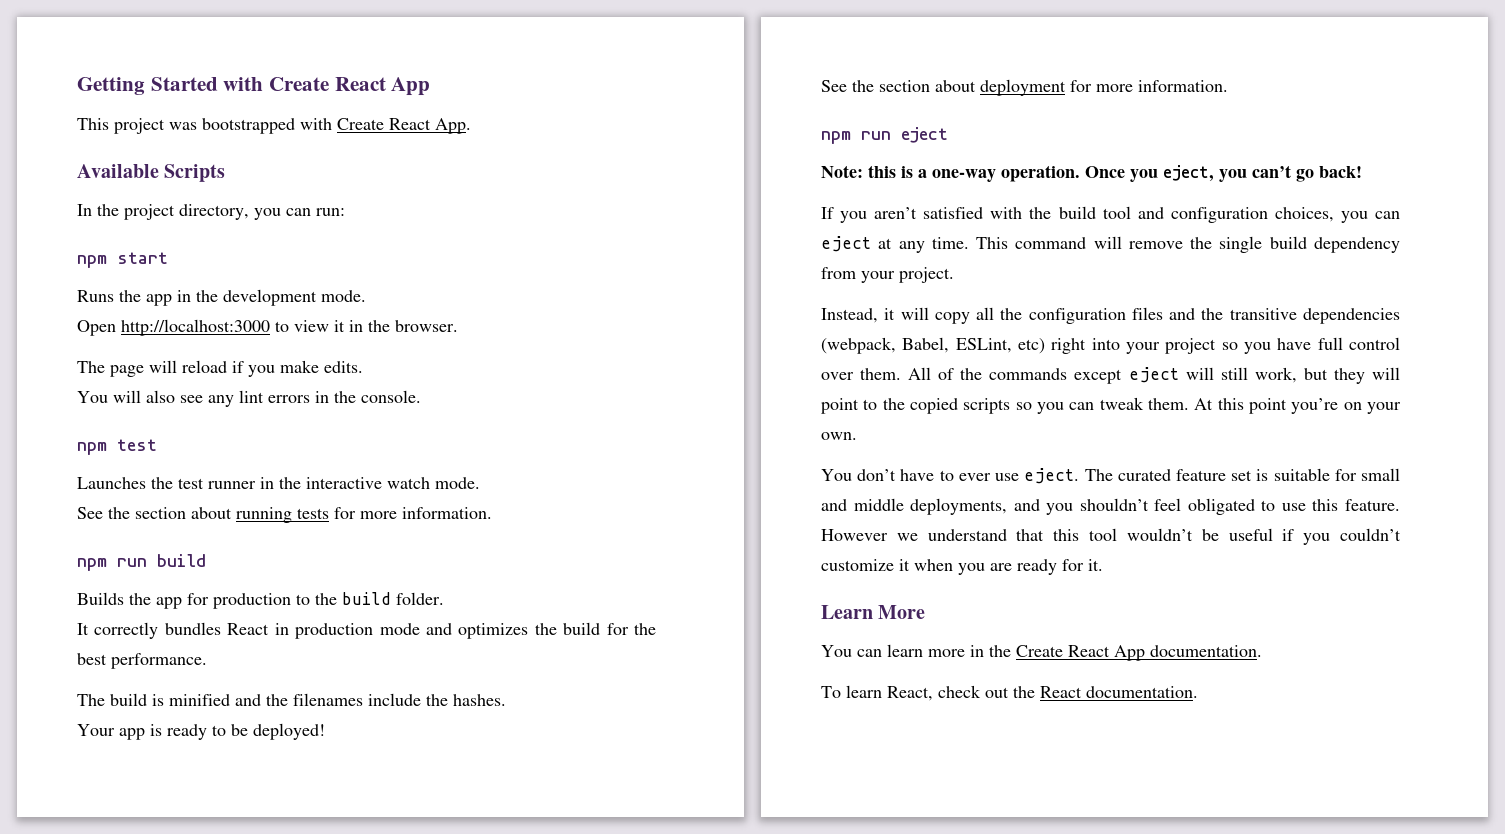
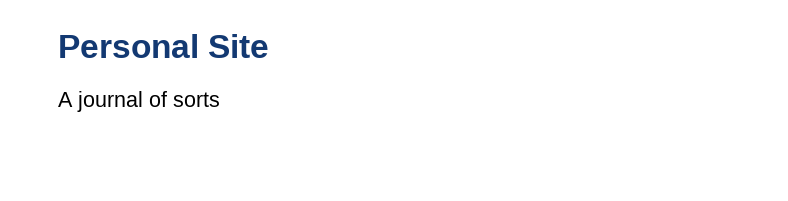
[77,77,431,96] [77,118,471,134] [77,164,226,182] [77,204,345,220] [77,252,168,268] [77,289,366,306] [77,319,458,336] [77,360,363,377] [77,390,421,407] [77,439,157,455] [77,477,480,489] [77,507,492,523] [77,554,206,571] [77,592,444,609] [77,622,656,639] [77,653,207,669] [77,693,506,706] [77,723,325,740] [821,79,1228,96] [821,127,948,144] [821,165,1362,182] [821,206,1400,223] [821,236,1400,253] [821,267,954,283] [821,307,1400,324] [821,337,1400,354] [821,367,1400,384] [821,397,1401,414] [821,432,857,440] [821,468,1400,484] [821,498,1400,515] [821,528,1401,545] [821,559,1103,575] [821,605,926,619] [821,644,1262,661] [821,685,1198,701] Getting Started with Create React App // This project was bootstrapped with Create React App. // Available Scripts // In the project directory, you can run: // npm start // Runs the app in the development mode. // Open http://localhost:3000 to view it in the browser. // The page will reload if you make edits. // You will also see any lint errors in the console. // npm test // Launches the test runner in the interactive watch mode. // See the section about running tests for more information. // npm run build // Builds the app for production to the build folder. // It correctly bundles React in production mode and optimizes the build for the best performance. // The build is minified and the filenames include the hashes. // Your app is ready to be deployed! // See the section about deployment for more information. // npm run eject // Note: this is a one-way operation. Once you eject, you can’t go back! // If you aren’t satisfied with the build tool and configuration choices, you can eject at any time. This command will remove the single build dependency from your project. // Instead, it will copy all the configuration files and the transitive dependencies (webpack, Babel, ESLint, etc) right into your project so you have full control over them. All of the commands except eject will still work, but they will point to the copied scripts so you can tweak them. At this point you’re on your own. // You don’t have to ever use eject. The curated feature set is suitable for small and middle deployments, and you shouldn’t feel obligated to use this feature. However we understand that this tool wouldn’t be useful if you couldn’t customize it when you are ready for it. // Learn More // You can learn more in the Create React App documentation. // To learn React, check out the React documentation. -> [58,34,270,58] [58,91,220,112] Personal Site // A journal of sorts

